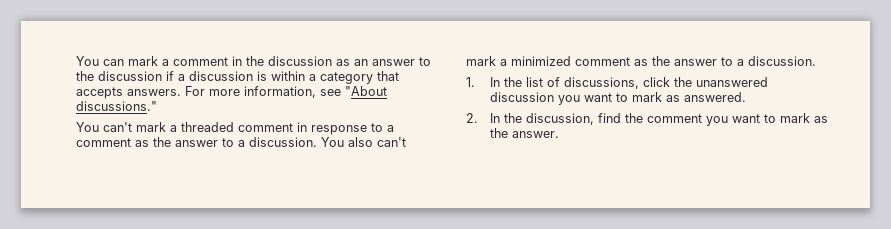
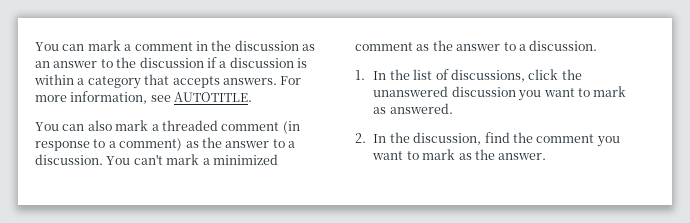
[345,86,387,96] [76,101,157,111] [76,122,132,132] "About discussions." // You can't -> [174,92,253,102] [35,120,112,131] AUTOTITLE. // You can also
[297,122,307,132] in -> [282,121,300,134] (in
[76,138,131,147] comment -> [119,138,183,151] comment)
[348,137,373,147] also -> (131, 160) none

